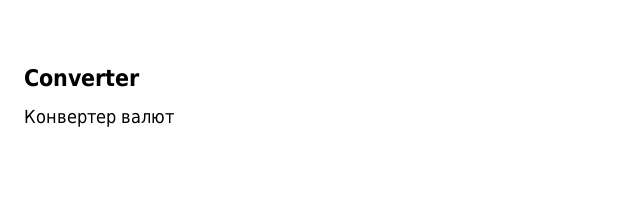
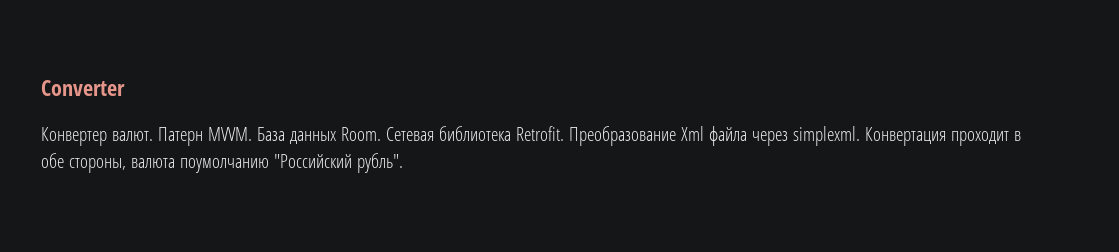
[121,112,174,124] валют -> [111,126,1021,146] [41,153,403,173] валют. Патерн MVVM. База данных Room. Сетевая библиотека Retrofit. Преобразование Xml файла через simplexml. Конвертация проходит в обе стороны, валюта поумолчанию "Российский рубль".

